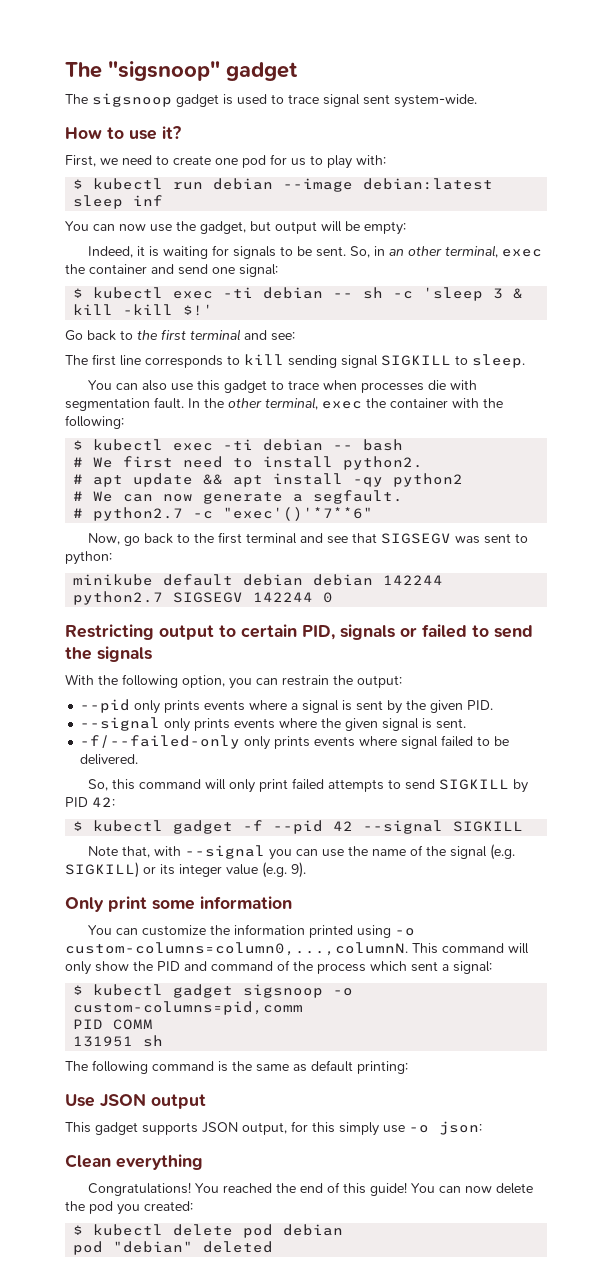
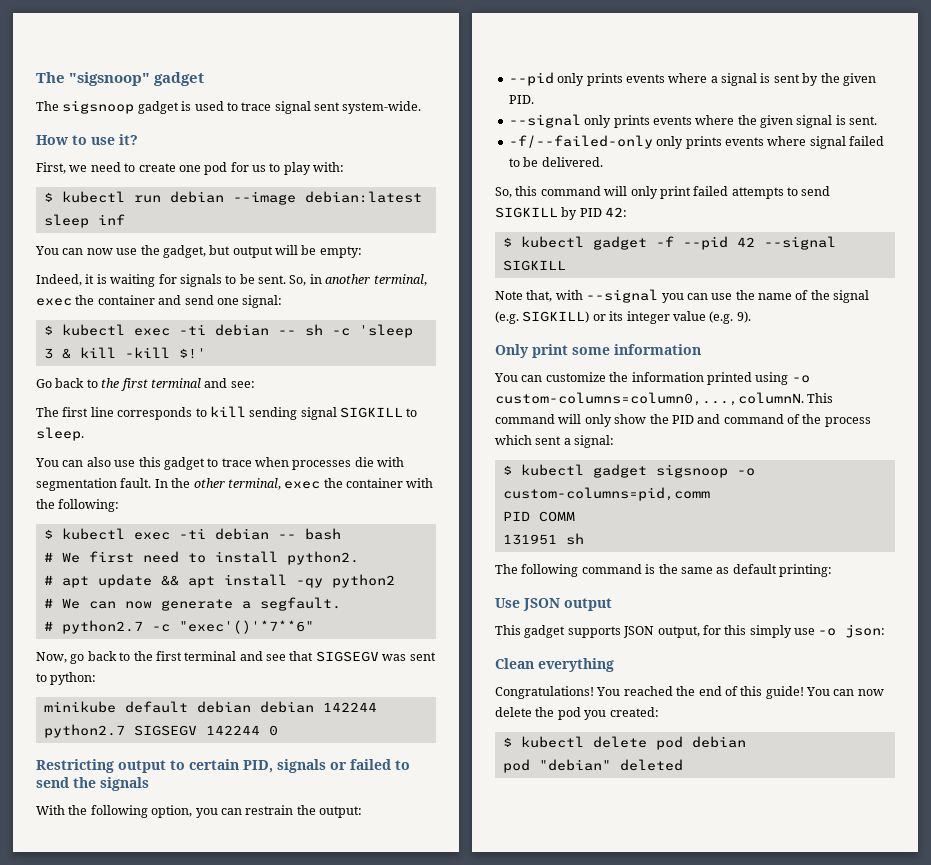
[389,246,443,256] an other -> [325,274,371,284] another

